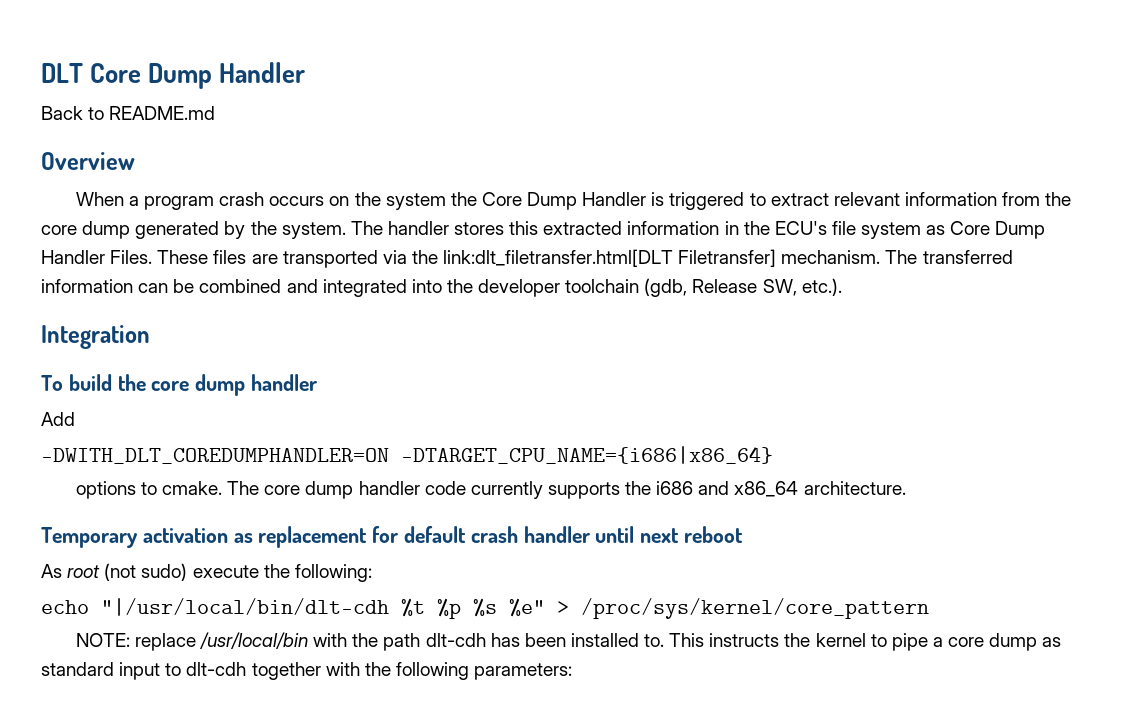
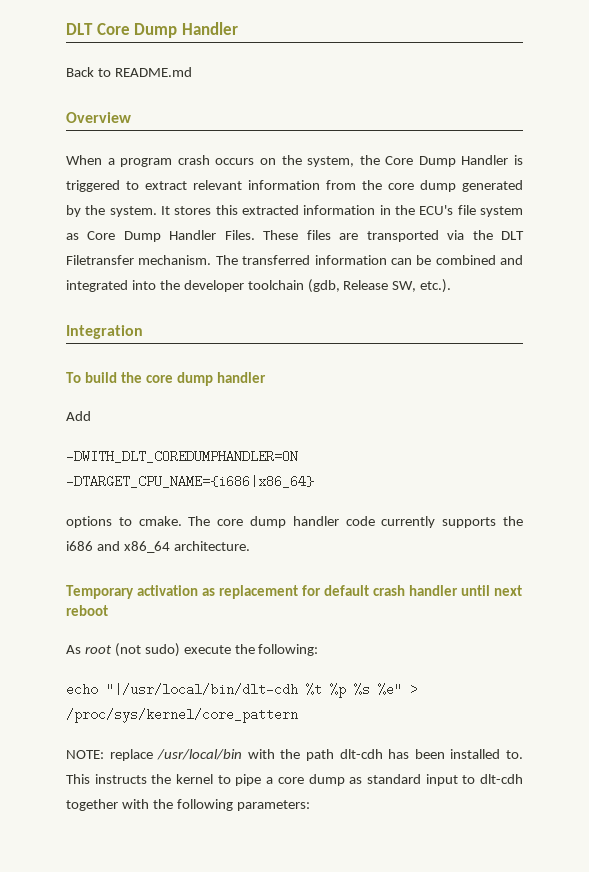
[385,193,446,210] system -> [307,156,355,167] system,
[350,221,449,235] The handler -> [161,206,170,215] It
[443,249,777,267] link:dlt_filetransfer.html[DLT Filetransfer] -> [500,231,524,240] [66,255,134,265] DLT Filetransfer

